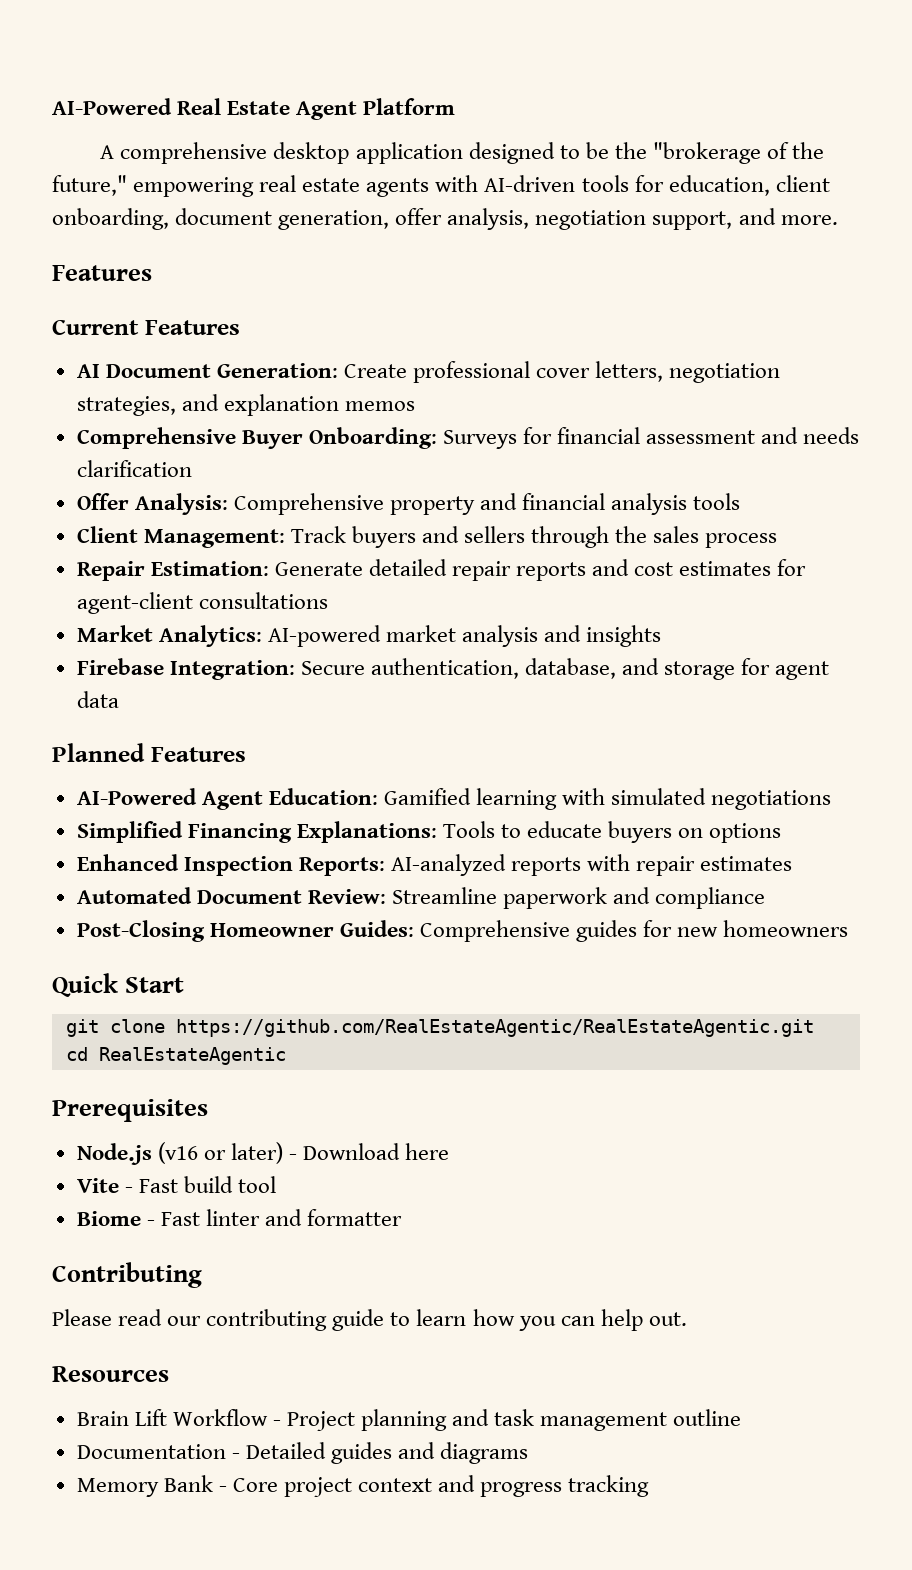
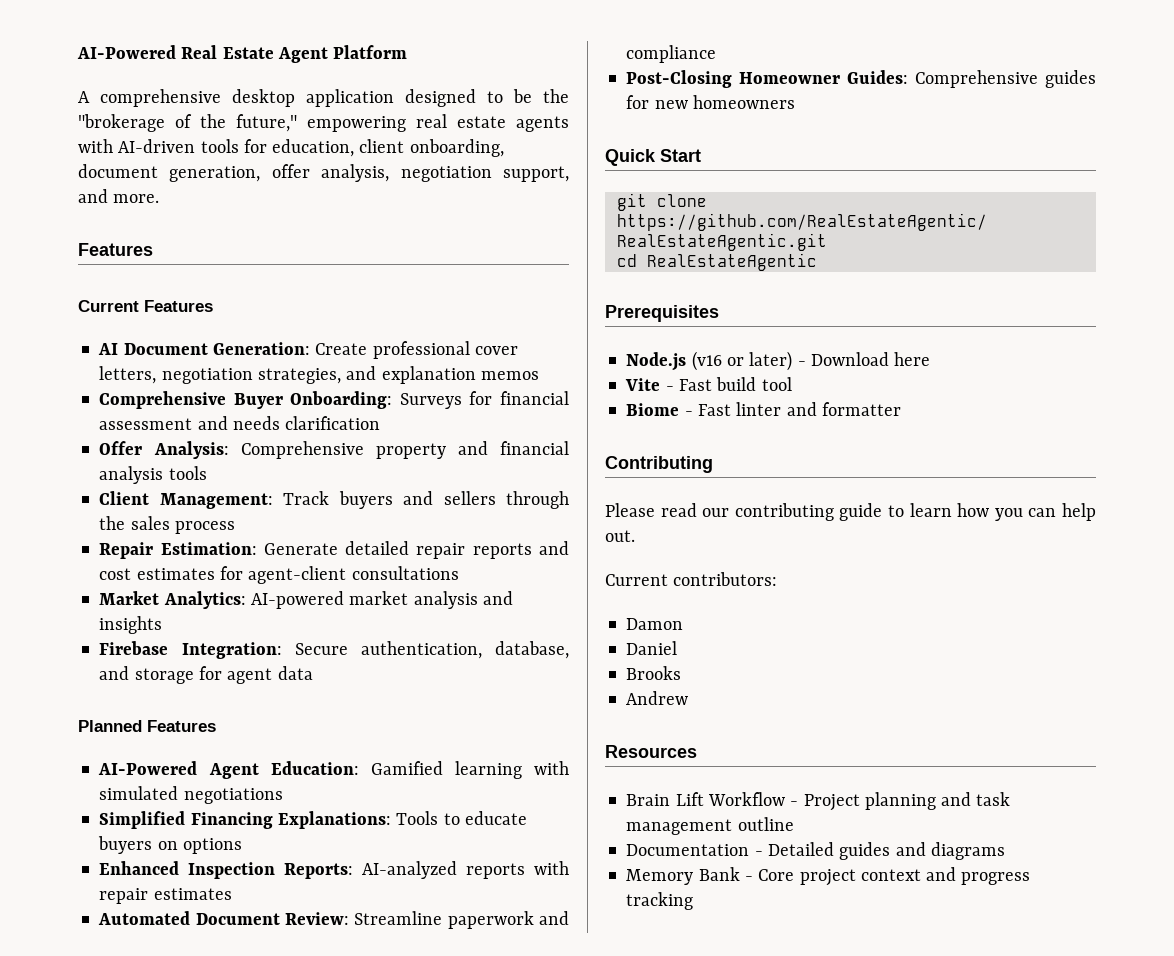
(687, 1319) none -> [605,572,778,586] [626,618,684,630] [626,641,678,655] [626,666,682,680] [626,691,689,705] // Current contributors: // Damon // Daniel // Brooks // Andrew

